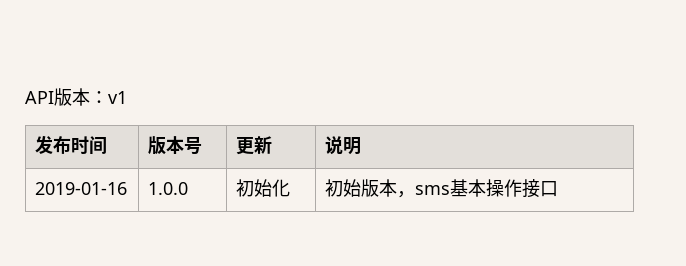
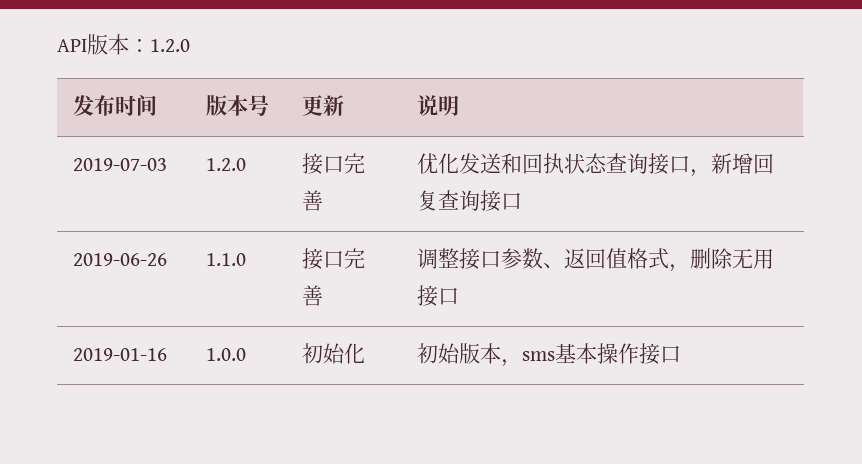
[108,91,127,104] v1 -> [150,39,190,52] 1.2.0
(362, 146) none -> [73,158,168,171] [206,158,247,171] [302,153,366,175] [302,190,324,211] [417,153,775,177] [417,190,523,212] [73,253,168,266] [206,253,247,266] [302,248,366,270] [302,285,324,306] [417,248,775,272] [417,285,460,307] // 2019-07-03 | 1.2.0 | 接口完善 | 优化发送和回执状态查询接口，新增回复查询接口 // 2019-06-26 | 1.1.0 | 接口完善 | 调整接口参数、返回值格式，删除无用接口

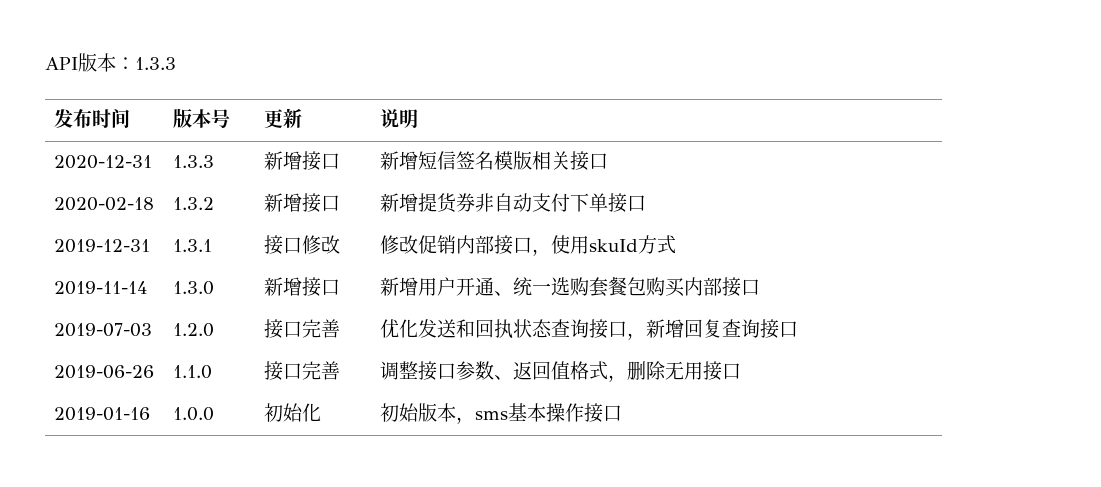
[150,39,190,52] 1.2.0 -> [135,57,176,70] 1.3.3
(460, 105) none -> [54,155,153,169] [173,155,215,168] [264,151,341,171] [380,151,609,171] [54,197,155,211] [173,197,215,210] [264,193,341,213] [380,193,647,213] [54,239,151,253] [173,239,213,252] [264,235,341,255] [380,235,677,256] [54,281,148,295] [173,281,215,295] [264,277,341,297] [380,276,761,297] // 2020-12-31 | 1.3.3 | 新增接口 | 新增短信签名模版相关接口 // 2020-02-18 | 1.3.2 | 新增接口 | 新增提货券非自动支付下单接口 // 2019-12-31 | 1.3.1 | 接口修改 | 修改促销内部接口，使用skuId方式 // 2019-11-14 | 1.3.0 | 新增接口 | 新增用户开通、统一选购套餐包购买内部接口

